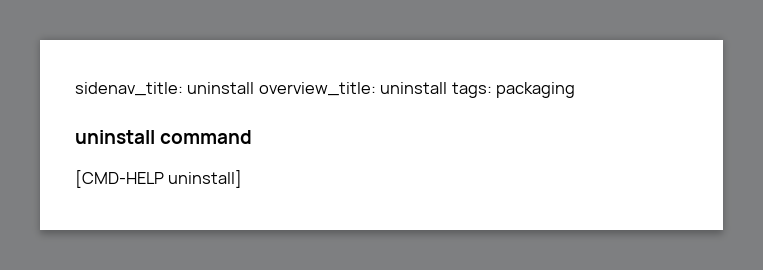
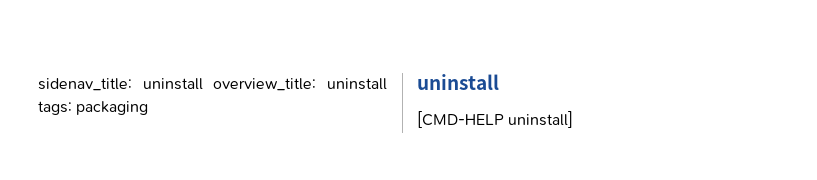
[160,130,253,144] command -> (499, 82) none

